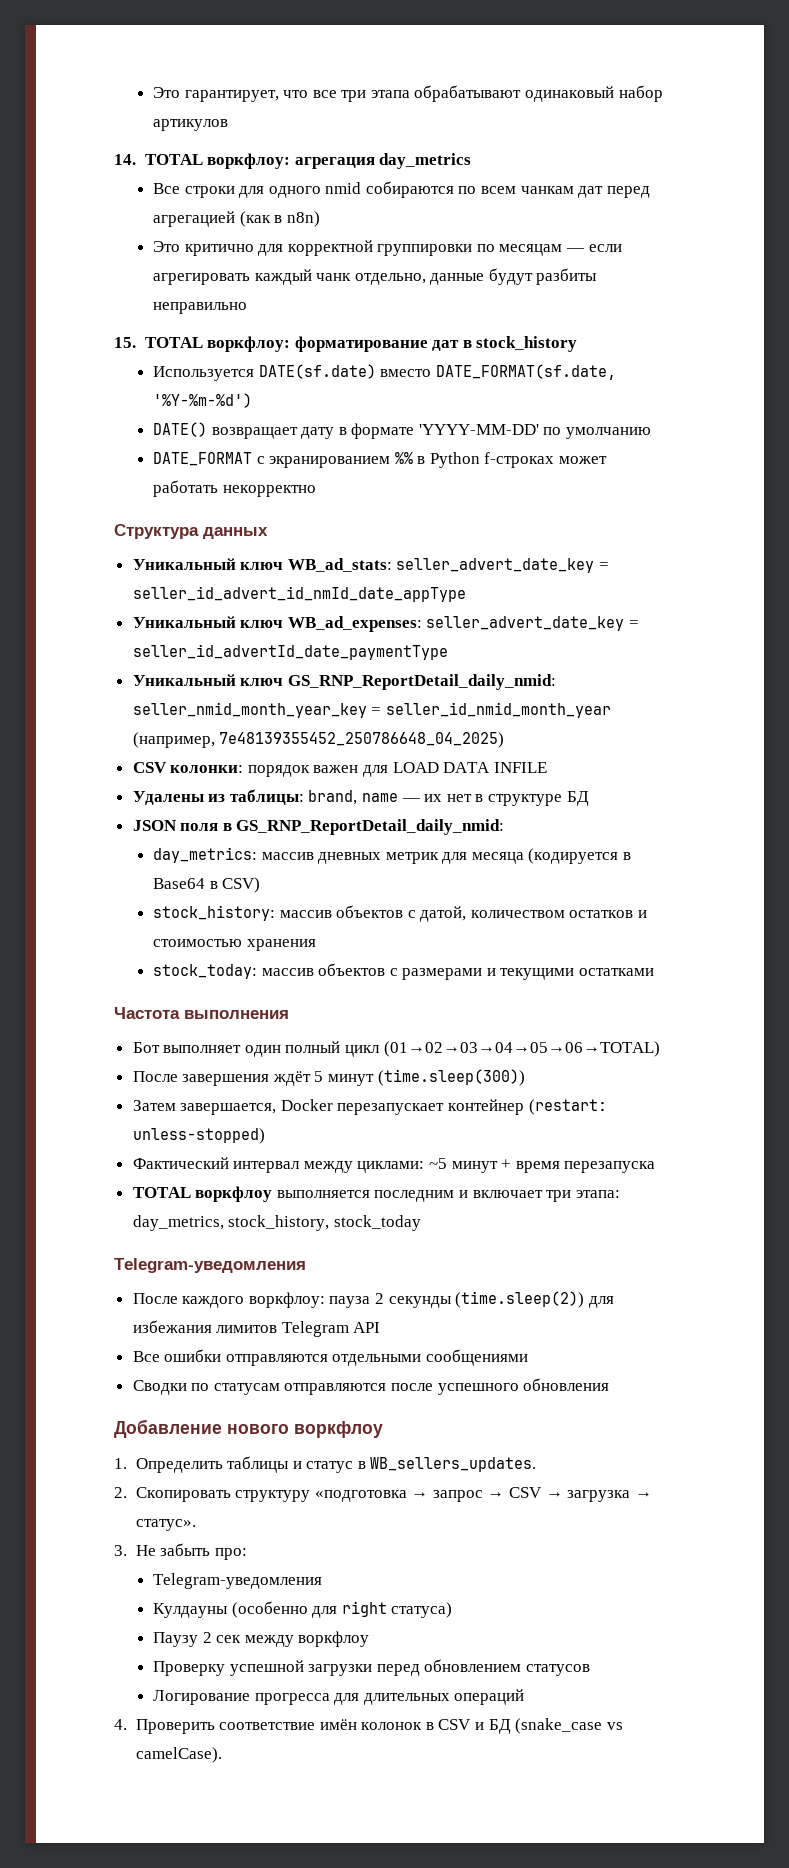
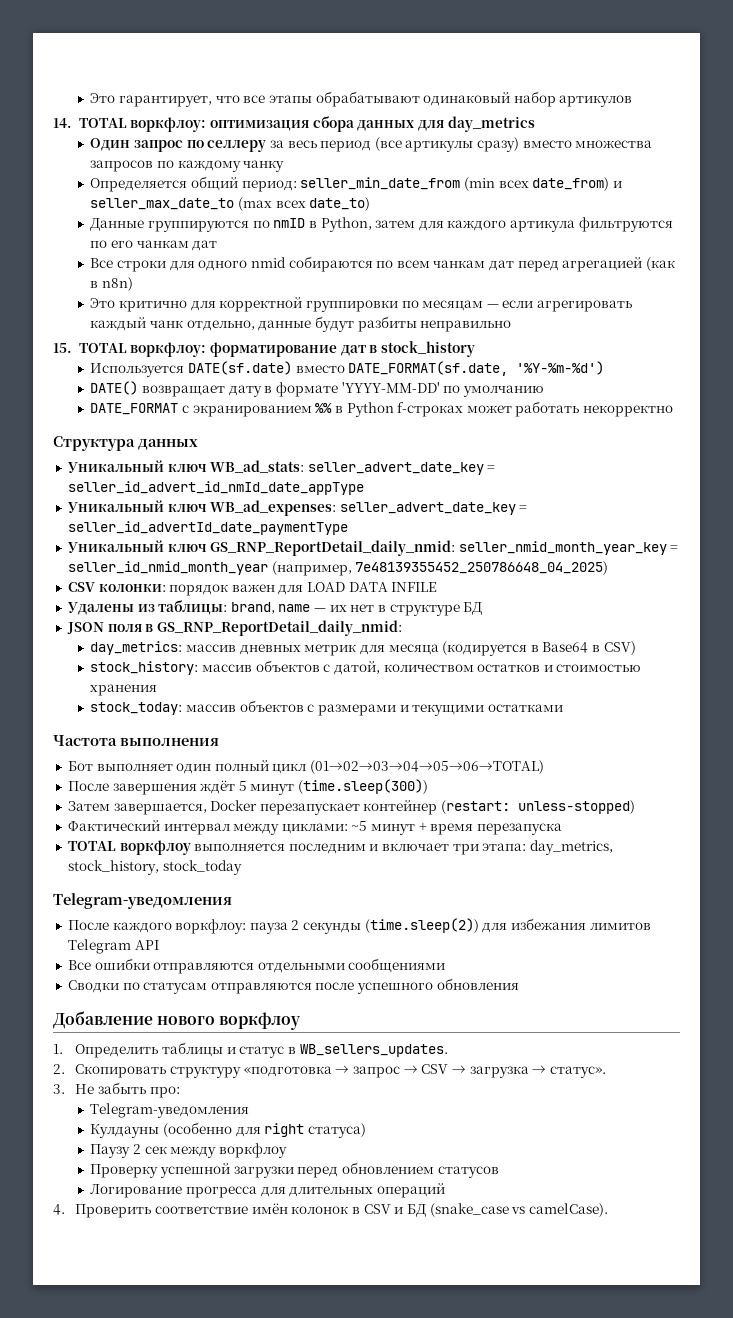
[341,90,410,102] три этапа -> [268,95,312,103] этапы
[294,153,472,169] агрегация day_metrics -> [210,116,535,132] [90,137,653,152] [90,160,285,172] [90,176,622,192] [90,197,371,211] [90,217,673,232] [90,240,218,251] оптимизация сбора данных для day_metrics // Один запрос по селлеру за весь период (все артикулы сразу) вместо множества запросов по каждому чанку // Определяется общий период: seller_min_date_from (min всех date_from) и seller_max_date_to (max всех date_to) // Данные группируются по nmID в Python, затем для каждого артикула фильтруются по его чанкам дат

